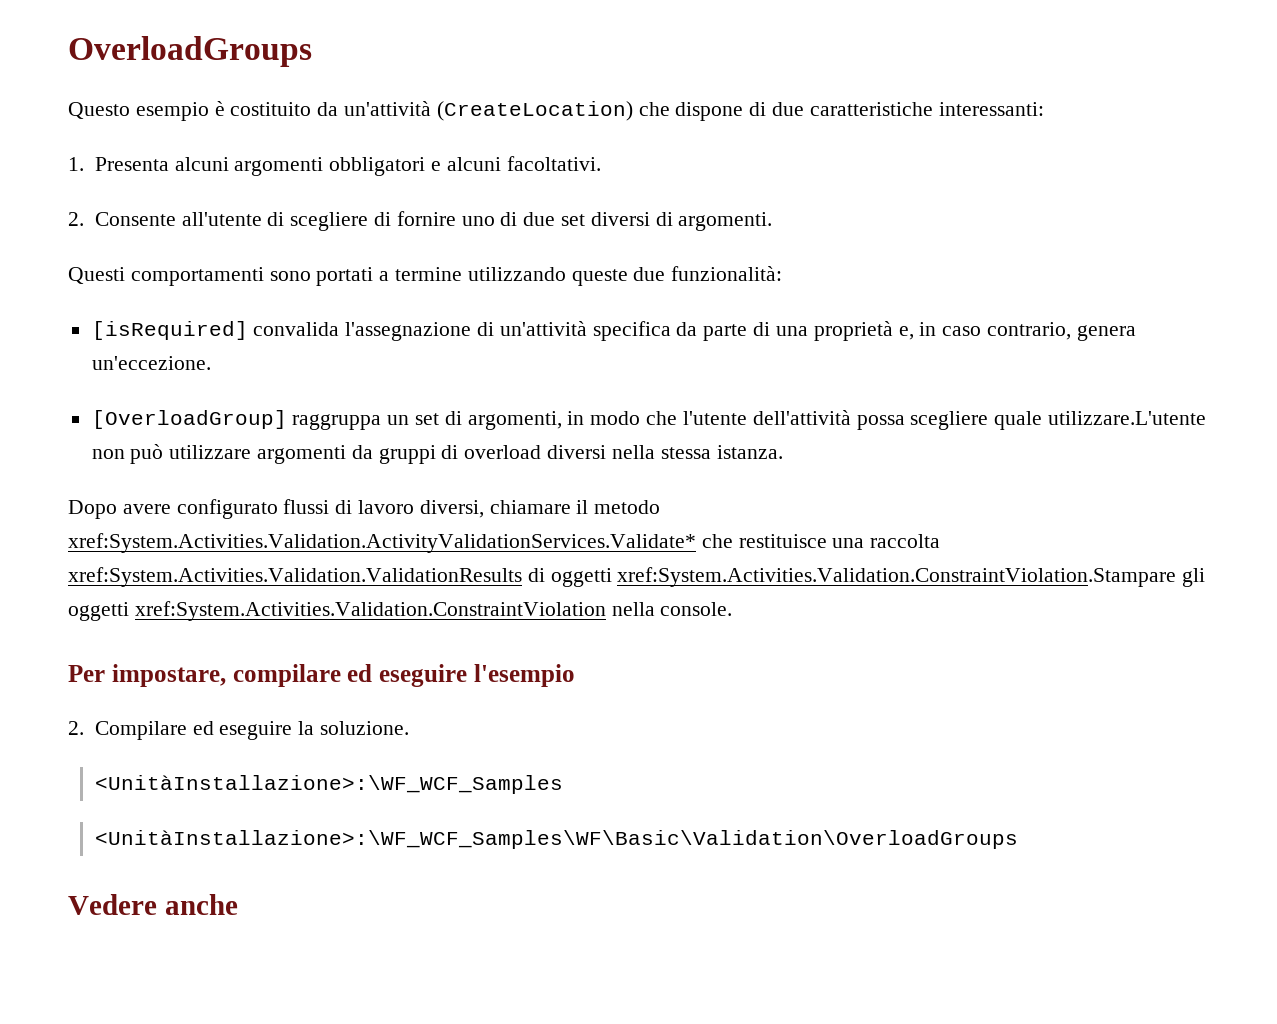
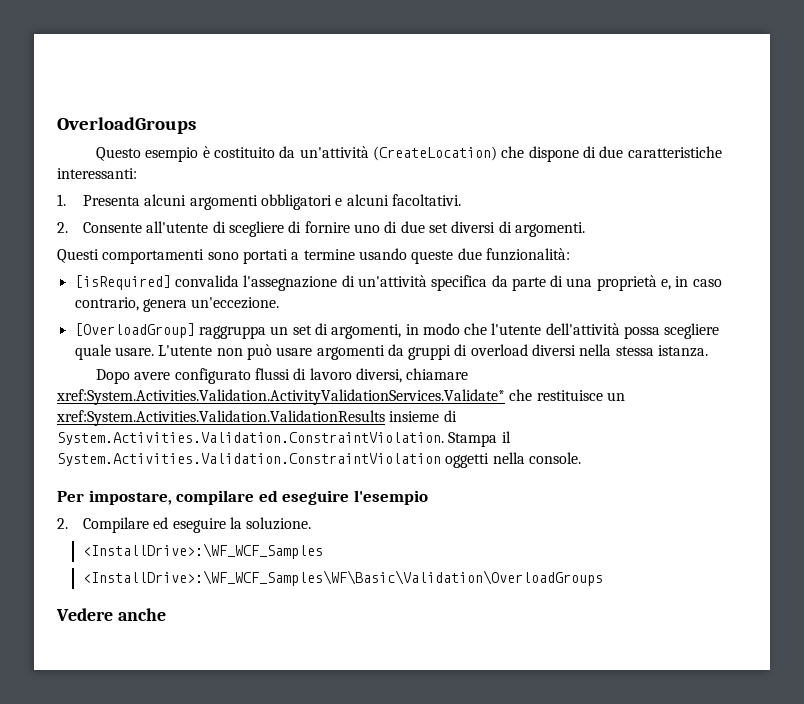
[467,267,566,281] utilizzando -> [358,248,407,260] usando
[1047,411,1206,425] utilizzare.L'utente -> [114,345,213,356] usare. L'utente
[169,445,252,459] utilizzare -> [276,347,313,356] usare
[576,500,661,514] il metodo -> (469, 374) none
[832,534,941,548] [68,567,1206,587] [68,601,606,621] una raccolta xref:System.Activities.Validation.ValidationResults di oggetti xref:System.Activities.Validation.ConstraintViolation.Stampare gli oggetti xref:System.Activities.Validation.ConstraintViolation -> [606,392,625,401] [56,410,457,426] [57,431,511,447] [57,453,490,468] un xref:System.Activities.Validation.ValidationResults insieme di System.Activities.Validation.ConstraintViolation. Stampa il System.Activities.Validation.ConstraintViolation oggetti
[94,775,563,794] [94,830,1018,849] <UnitàInstallazione>:\WF_WCF_Samples // <UnitàInstallazione>:\WF_WCF_Samples\WF\Basic\Validation\OverloadGroups -> [83,543,324,559] [83,570,604,586] <InstallDrive>:\WF_WCF_Samples // <InstallDrive>:\WF_WCF_Samples\WF\Basic\Validation\OverloadGroups

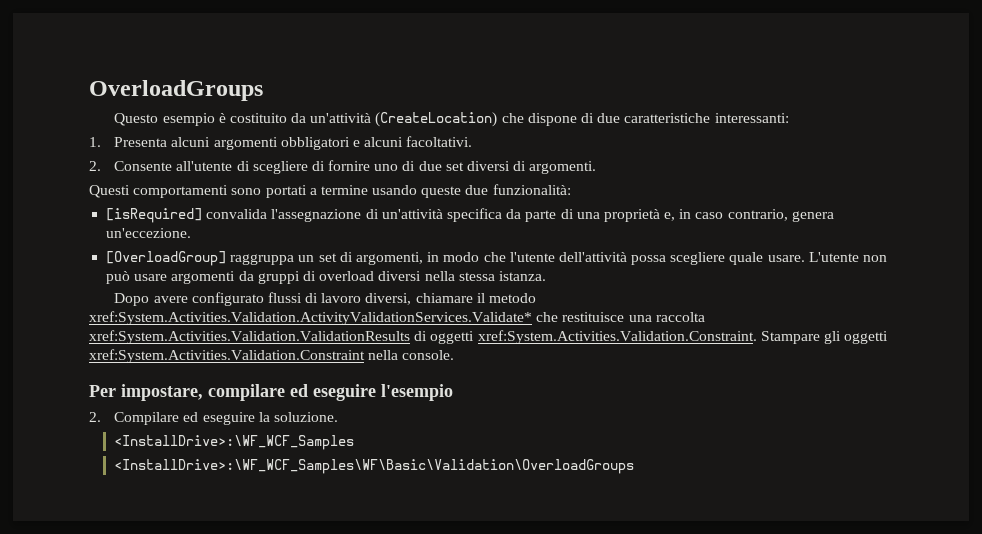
(469, 374) none -> [476,293,537,303] il metodo
[606,392,625,401] [56,410,457,426] [57,431,511,447] [57,453,490,468] un xref:System.Activities.Validation.ValidationResults insieme di System.Activities.Validation.ConstraintViolation. Stampa il System.Activities.Validation.ConstraintViolation oggetti -> [628,312,705,322] [89,330,889,344] [89,349,365,363] una raccolta xref:System.Activities.Validation.ValidationResults di oggetti xref:System.Activities.Validation.Constraint. Stampare gli oggetti xref:System.Activities.Validation.Constraint
[56,608,166,621] // Vedere anche -> (635, 466) none

